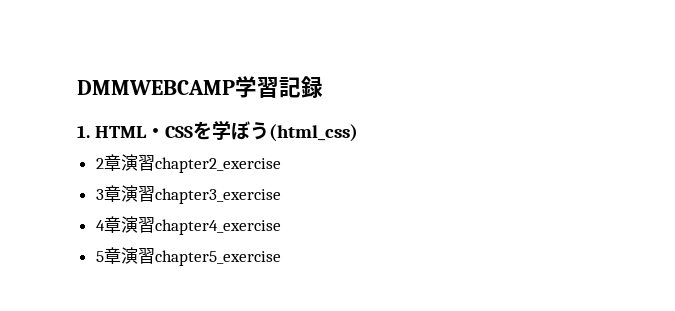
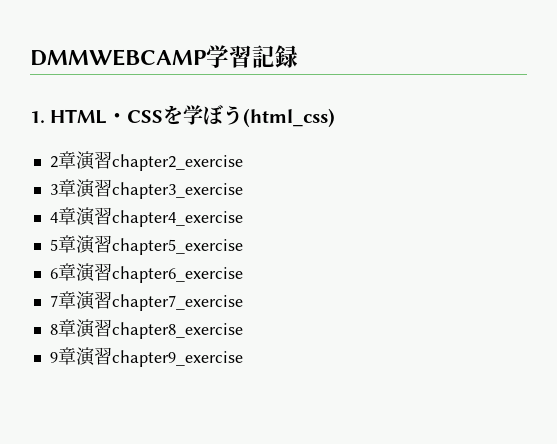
(281, 258) none -> [49,263,243,283] [49,291,243,311] [49,319,243,339] [49,347,243,367] // 6章演習chapter6_exercise // 7章演習chapter7_exercise // 8章演習chapter8_exercise // 9章演習chapter9_exercise

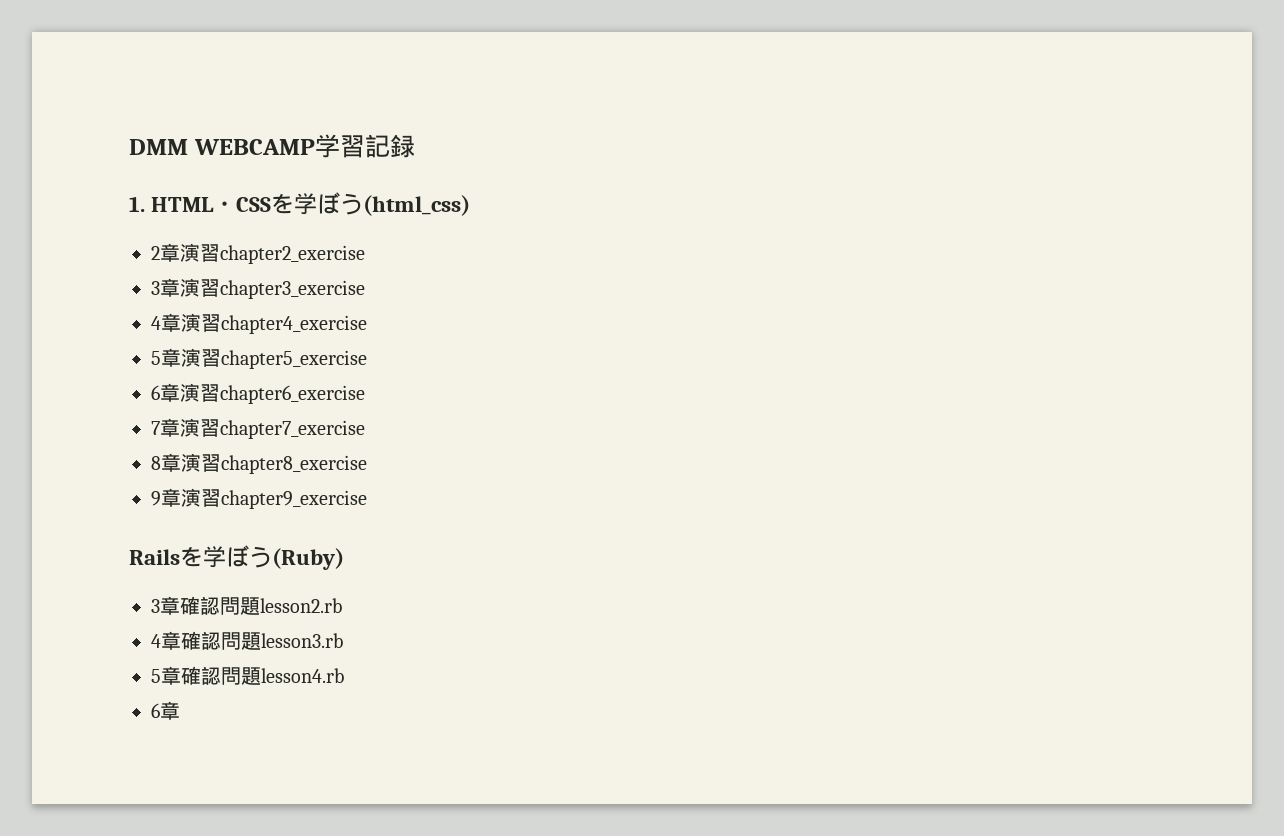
[30,49,206,66] DMMWEBCAMP -> [129,139,315,155] DMM WEBCAMP
(243, 358) none -> [129,545,344,570] [151,596,342,615] [151,631,343,650] [151,666,344,685] [151,701,180,720] // Railsを学ぼう(Ruby) // 3章確認問題lesson2.rb // 4章確認問題lesson3.rb // 5章確認問題lesson4.rb // 6章

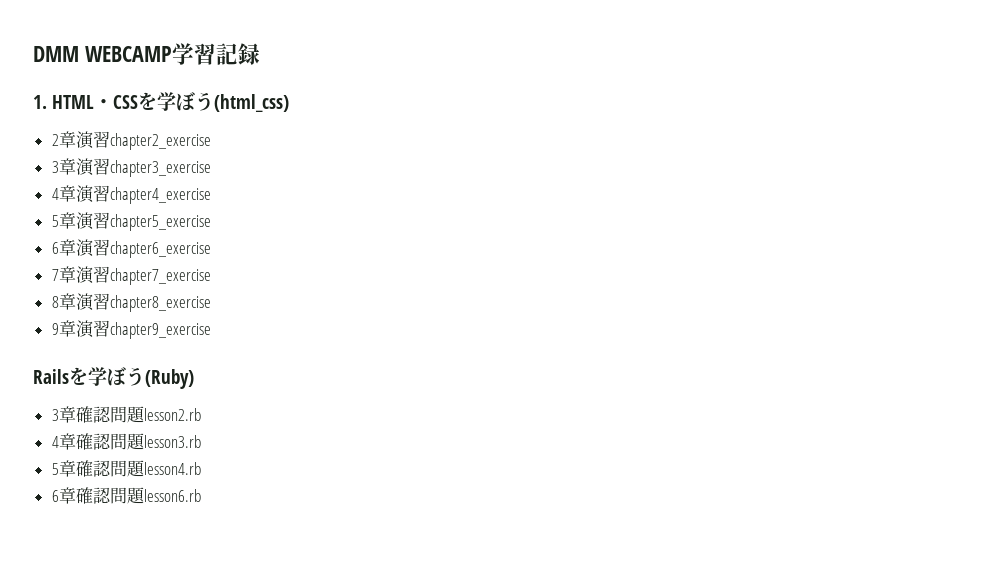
(180, 710) none -> [75,487,201,504] 確認問題lesson6.rb

